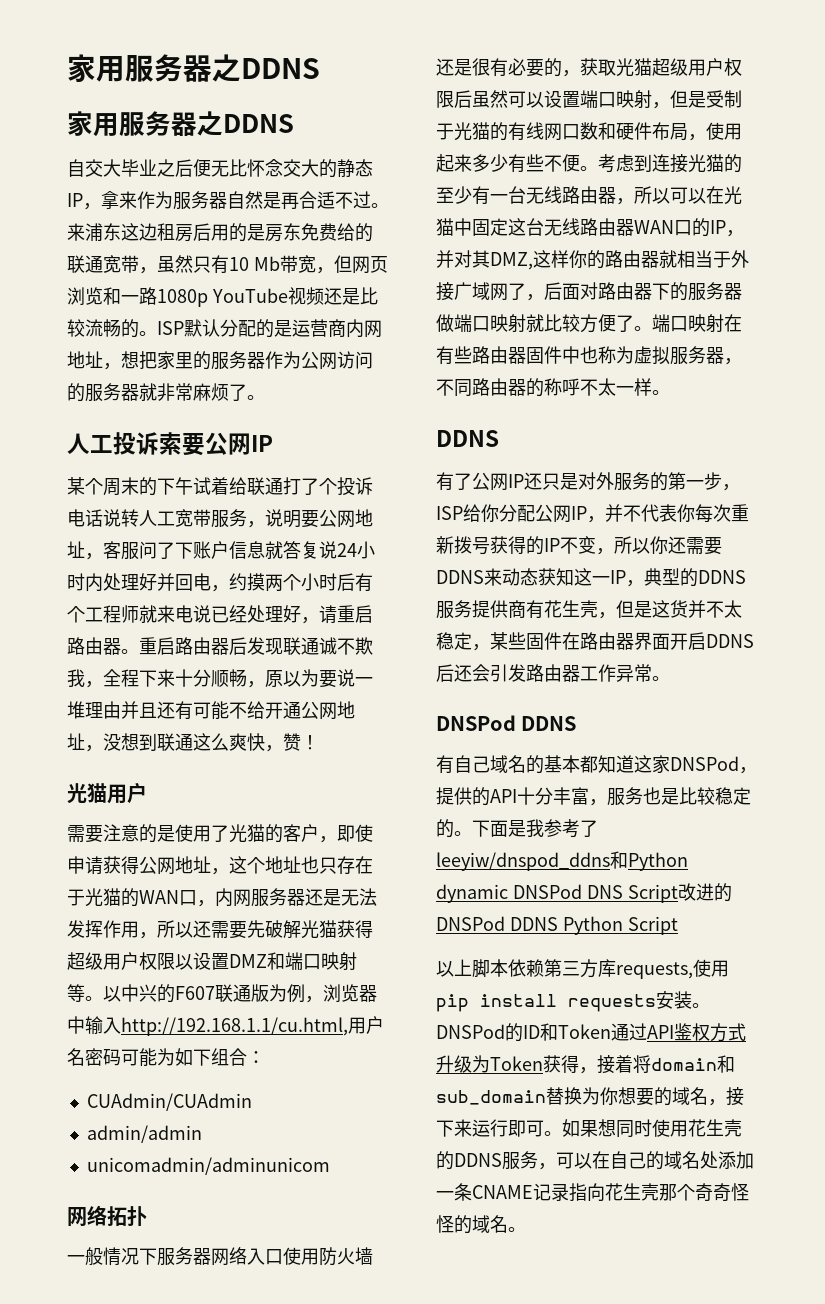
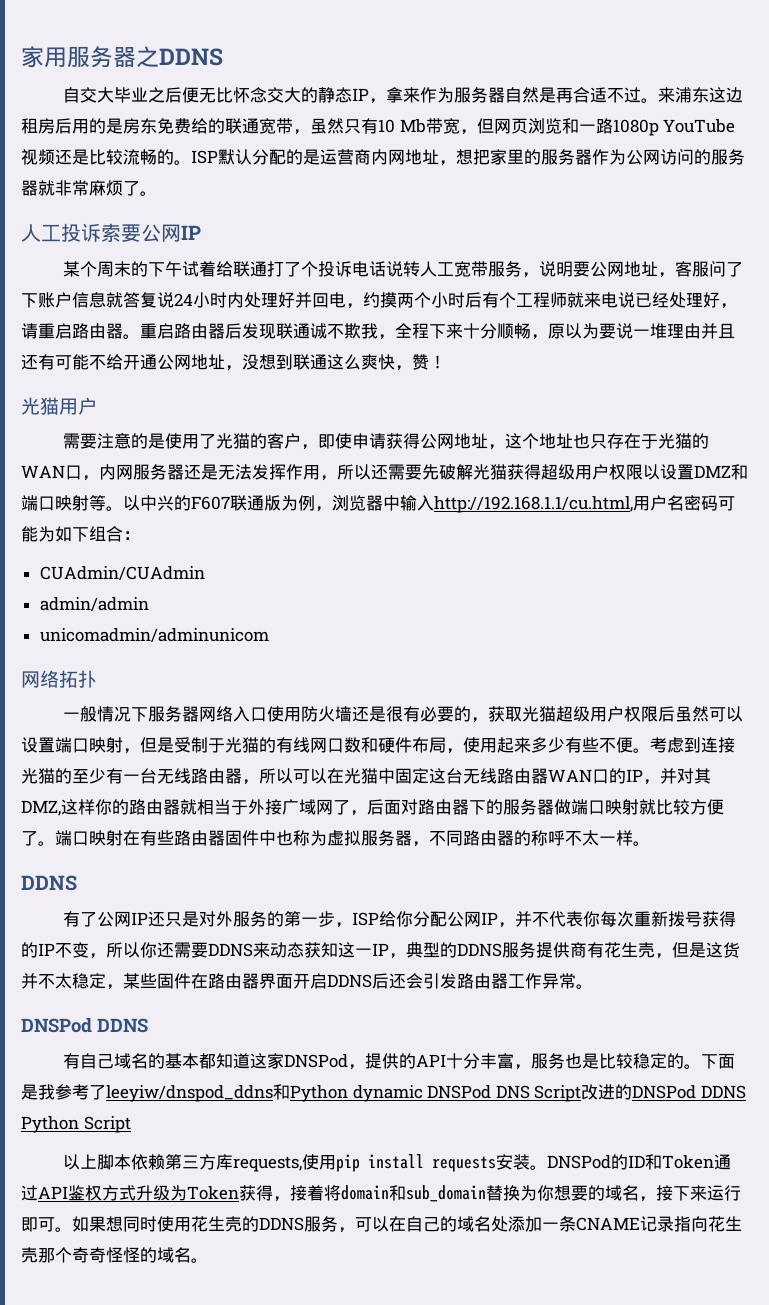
[67,54,320,82] [67,111,294,137] 家用服务器之DDNS // 家用服务器之DDNS -> [21,46,223,68] 家用服务器之DDNS

